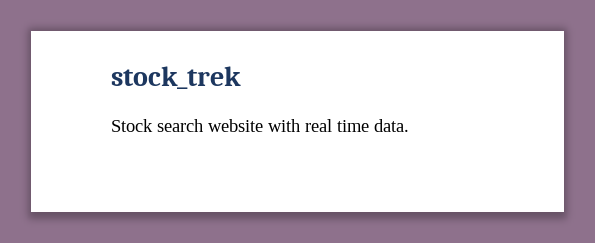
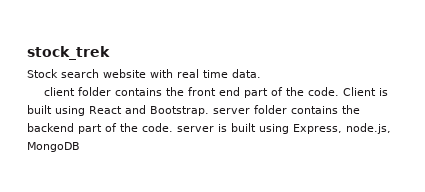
(409, 125) none -> [44,87,389,98] [27,105,360,116] [27,123,391,134] [27,142,80,152] // client folder contains the front end part of the code. Client is built using React and Bootstrap. server folder contains the backend part of the code. server is built using Express, node.js, MongoDB

